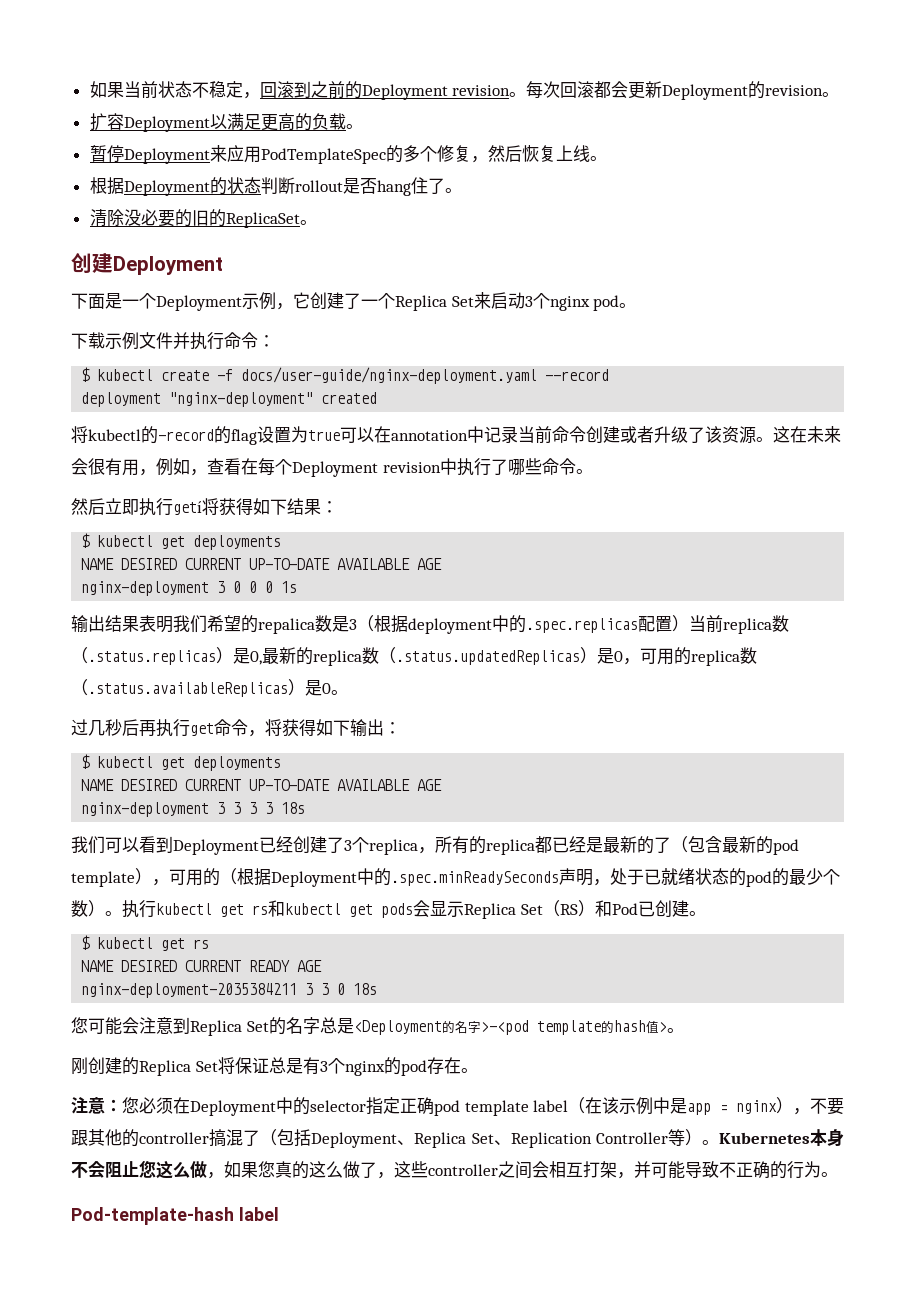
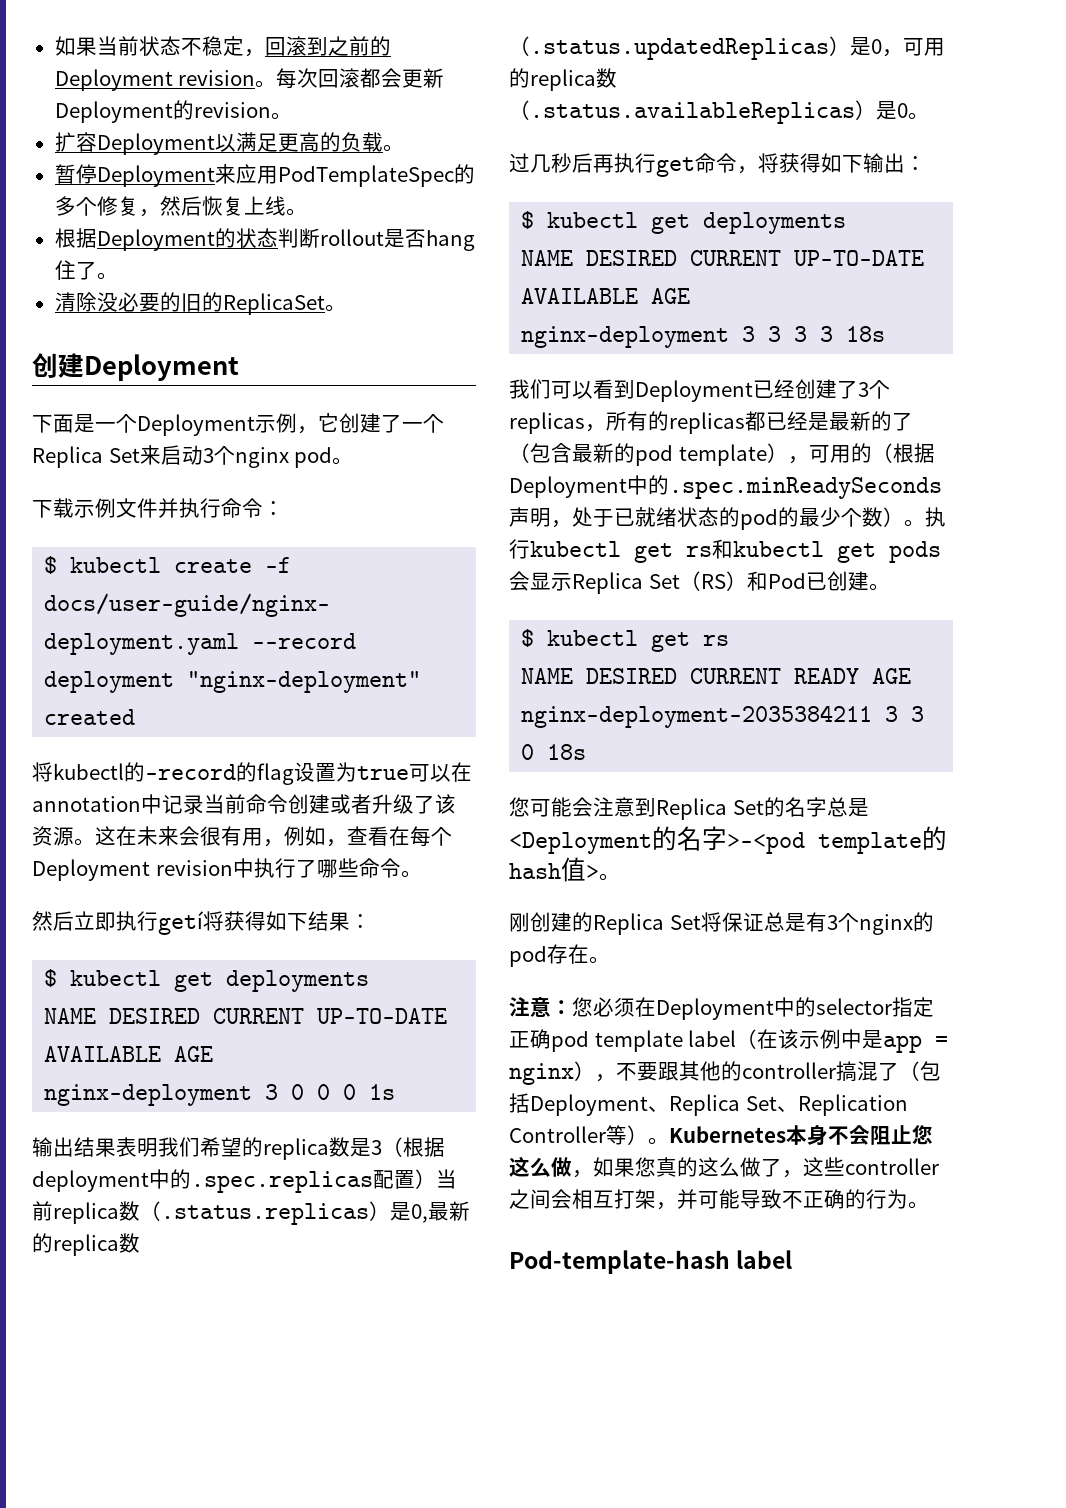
[258,618,315,634] repalica -> [263,1138,329,1160] replica
[369,839,418,855] replica -> [509,412,585,434] replicas
[486,839,535,855] replica -> [669,412,745,434] replicas

